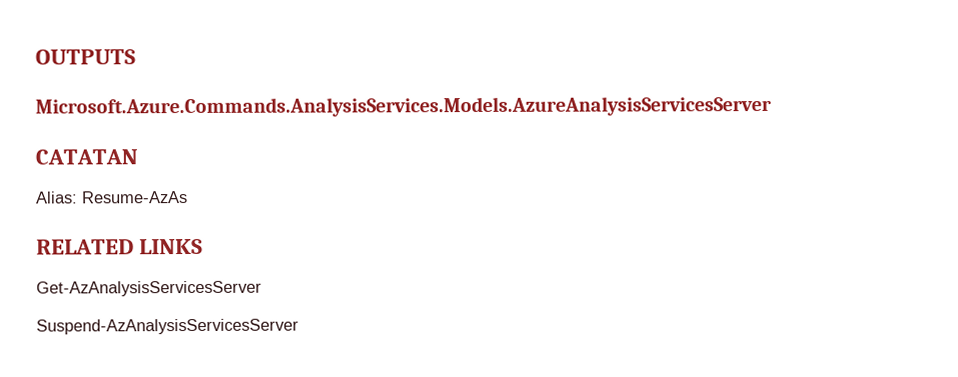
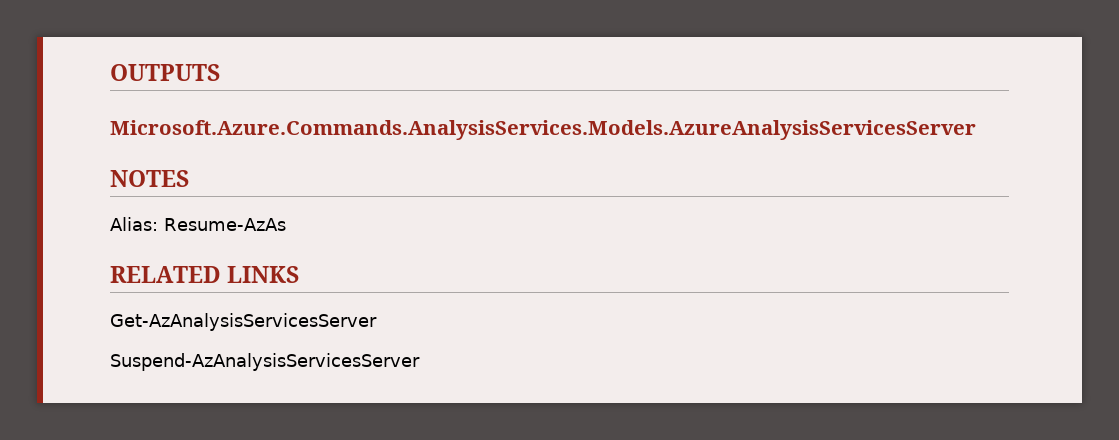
[35,149,138,165] CATATAN -> [110,170,189,187] NOTES

